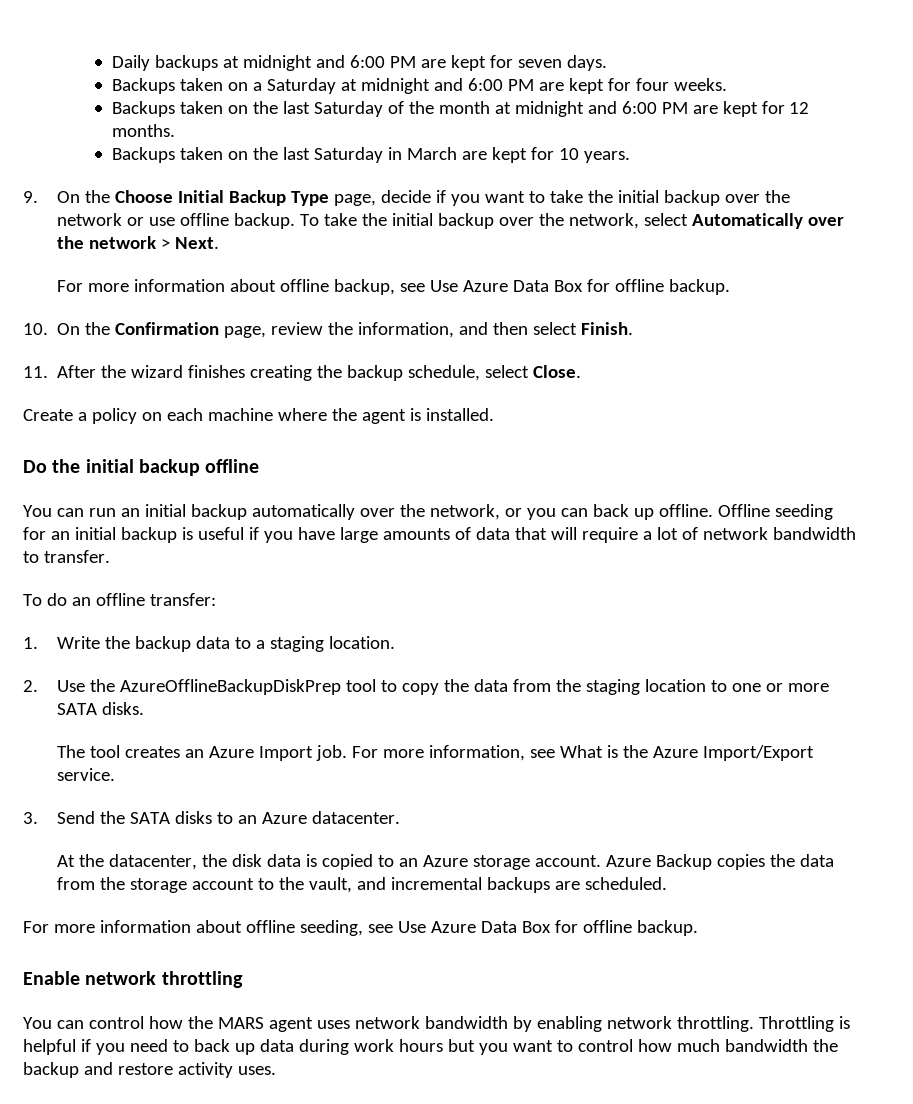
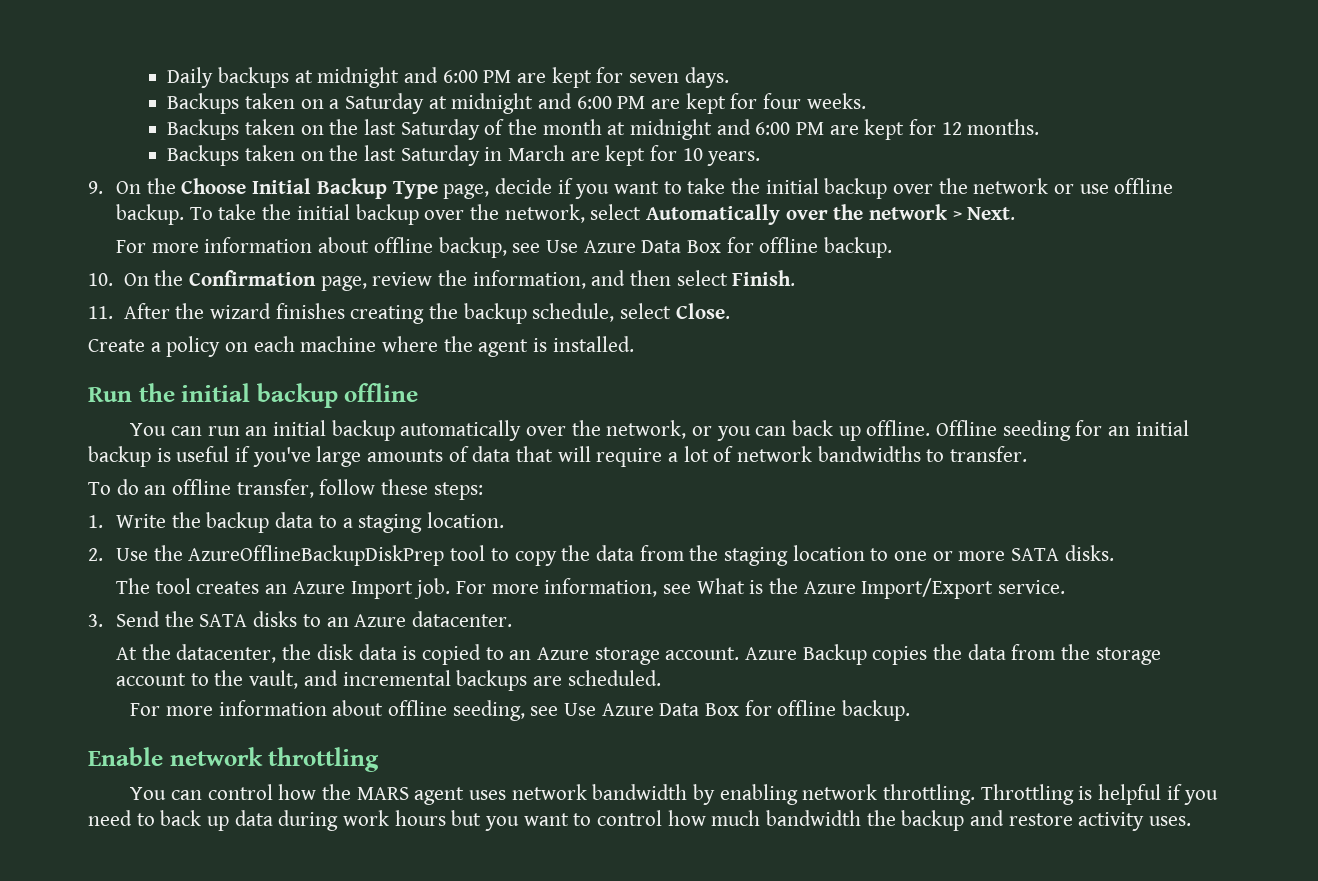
[23,460,47,473] Do -> [88,387,132,402] Run
[263,527,335,543] you have -> [252,447,311,467] you've
[772,527,856,540] bandwidth -> [817,446,921,462] bandwidths
[149,593,216,606] transfer: -> [236,479,483,500] transfer, follow these steps:

